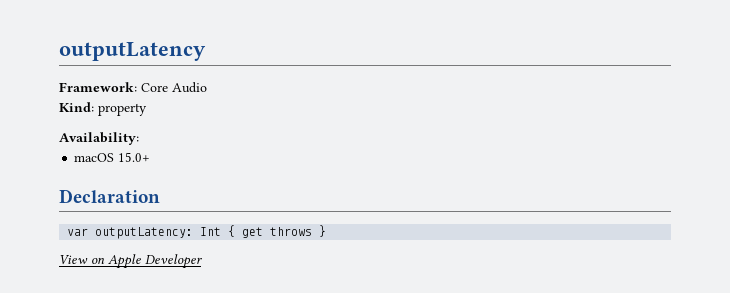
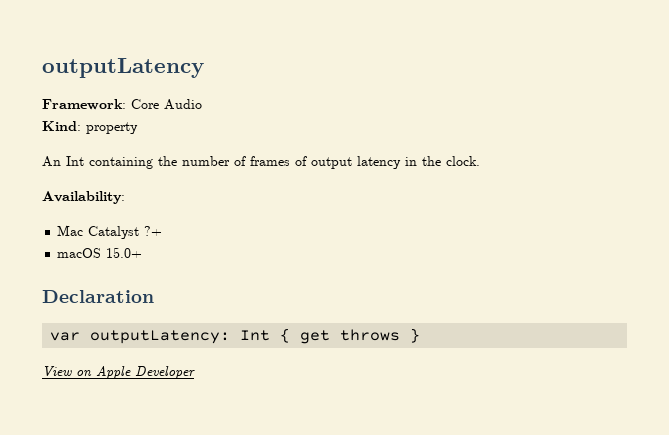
[59,132,139,145] Availability: -> [42,156,480,169] [42,191,125,204] [57,225,163,239] An Int containing the number of frames of output latency in the clock. // Availability: // Mac Catalyst ?+

